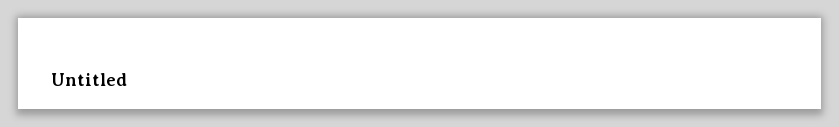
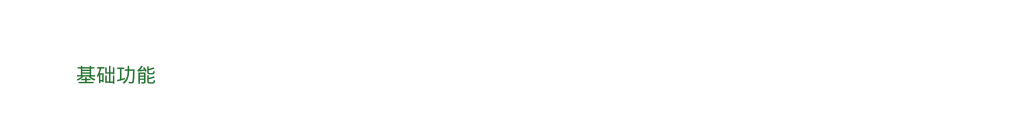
[51,73,127,86] Untitled -> [76,65,156,84] 基础功能

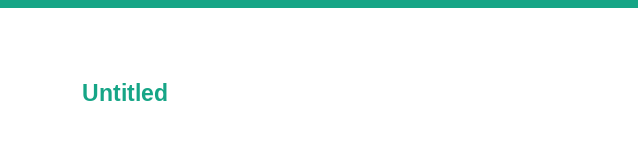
[76,65,156,84] 基础功能 -> [82,83,168,101] Untitled

